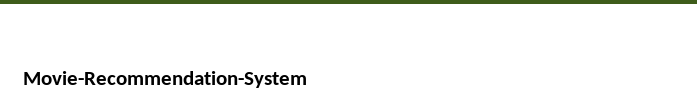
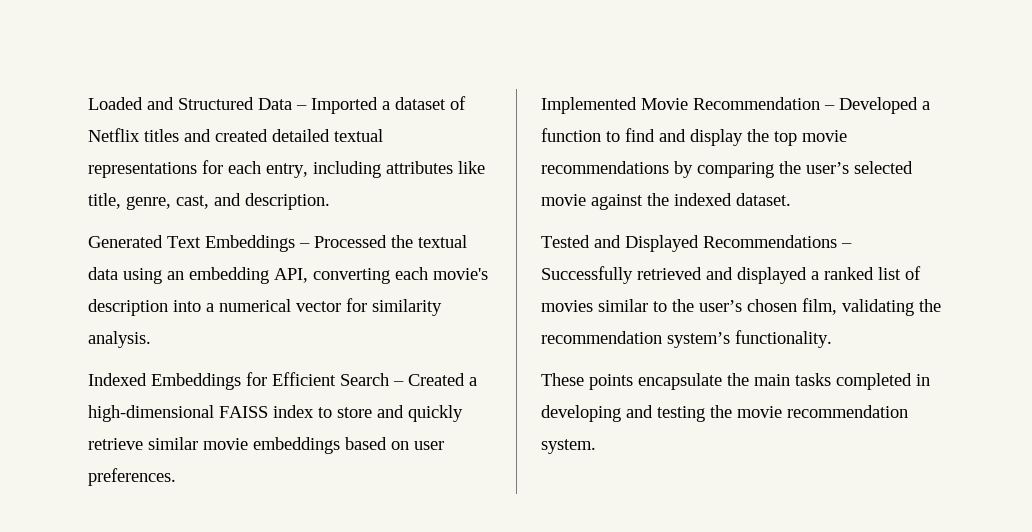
[23,71,307,88] Movie-Recommendation-System -> [88,96,466,114] [88,128,383,142] [88,160,485,178] [88,193,330,210] [88,235,467,252] [88,267,488,284] [88,298,442,316] [88,331,151,348] [88,372,477,390] [88,405,463,422] [88,437,444,454] [88,468,176,486] [541,97,930,114] [541,128,847,146] [541,161,913,178] [541,193,791,210] [541,235,852,252] [541,266,921,284] [541,298,941,316] [541,330,832,348] [541,373,930,390] [541,405,908,422] [541,439,596,454] Loaded and Structured Data – Imported a dataset of Netflix titles and created detailed textual representations for each entry, including attributes like title, genre, cast, and description. // Generated Text Embeddings – Processed the textual data using an embedding API, converting each movie's description into a numerical vector for similarity analysis. // Indexed Embeddings for Efficient Search – Created a high-dimensional FAISS index to store and quickly retrieve similar movie embeddings based on user preferences. // Implemented Movie Recommendation – Developed a function to find and display the top movie recommendations by comparing the user’s selected movie against the indexed dataset. // Tested and Displayed Recommendations – Successfully retrieved and displayed a ranked list of movies similar to the user’s chosen film, validating the recommendation system’s functionality. // These points encapsulate the main tasks completed in developing and testing the movie recommendation system.

